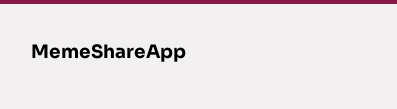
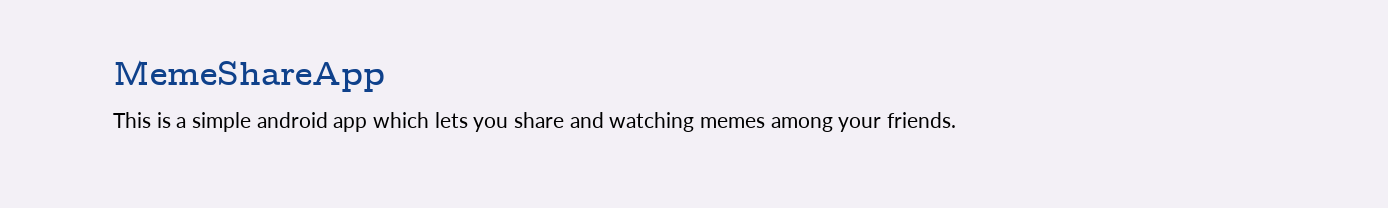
(186, 53) none -> [113,112,957,132] // This is a simple android app which lets you share and watching memes among your friends.

